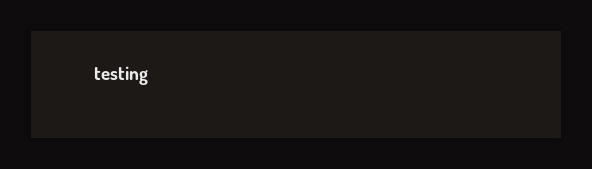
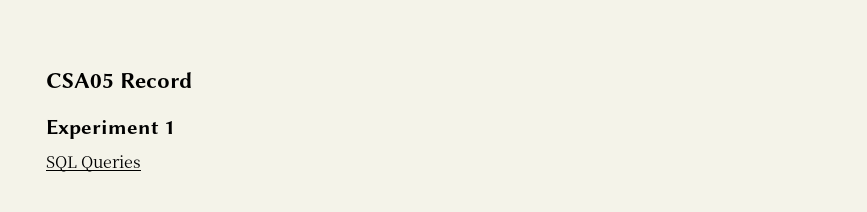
[94,66,148,85] testing -> [46,72,193,88] [46,119,175,139] [46,155,142,172] CSA05 Record // Experiment 1 // SQL Queries

